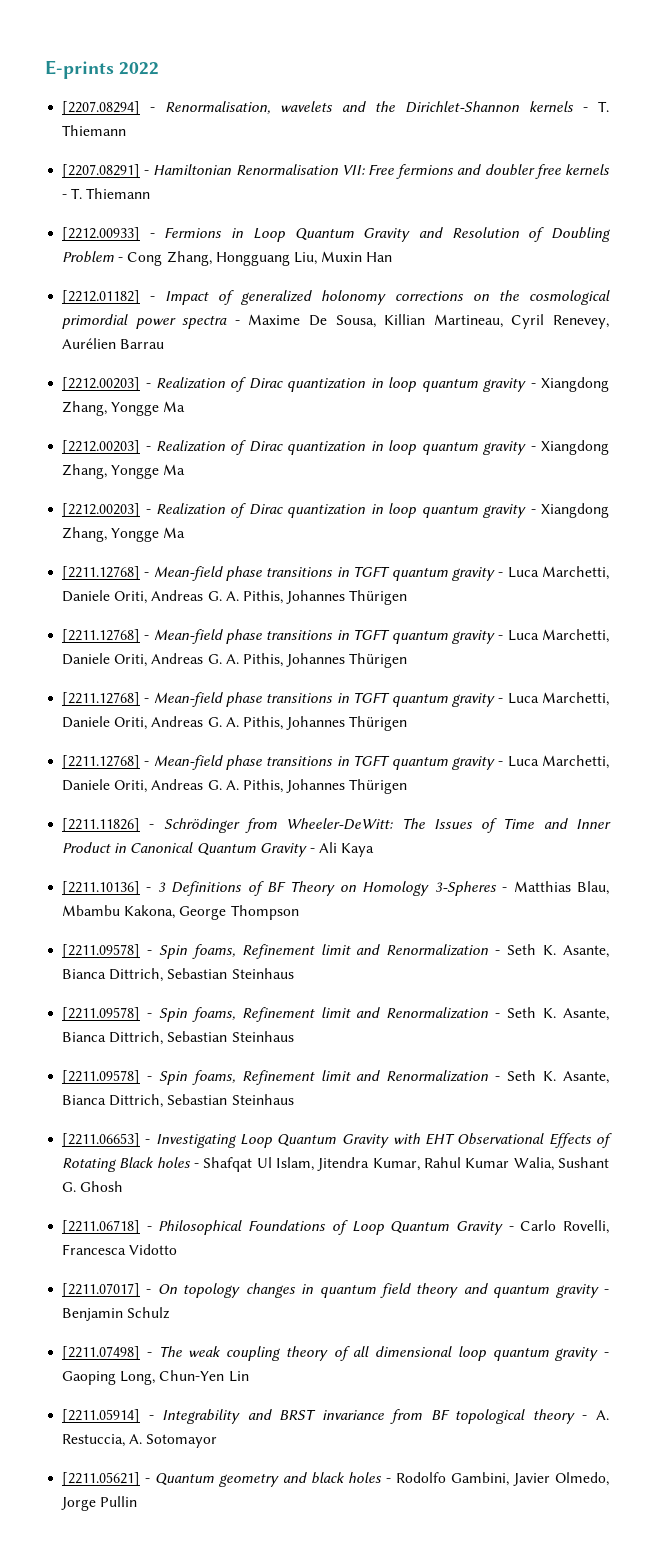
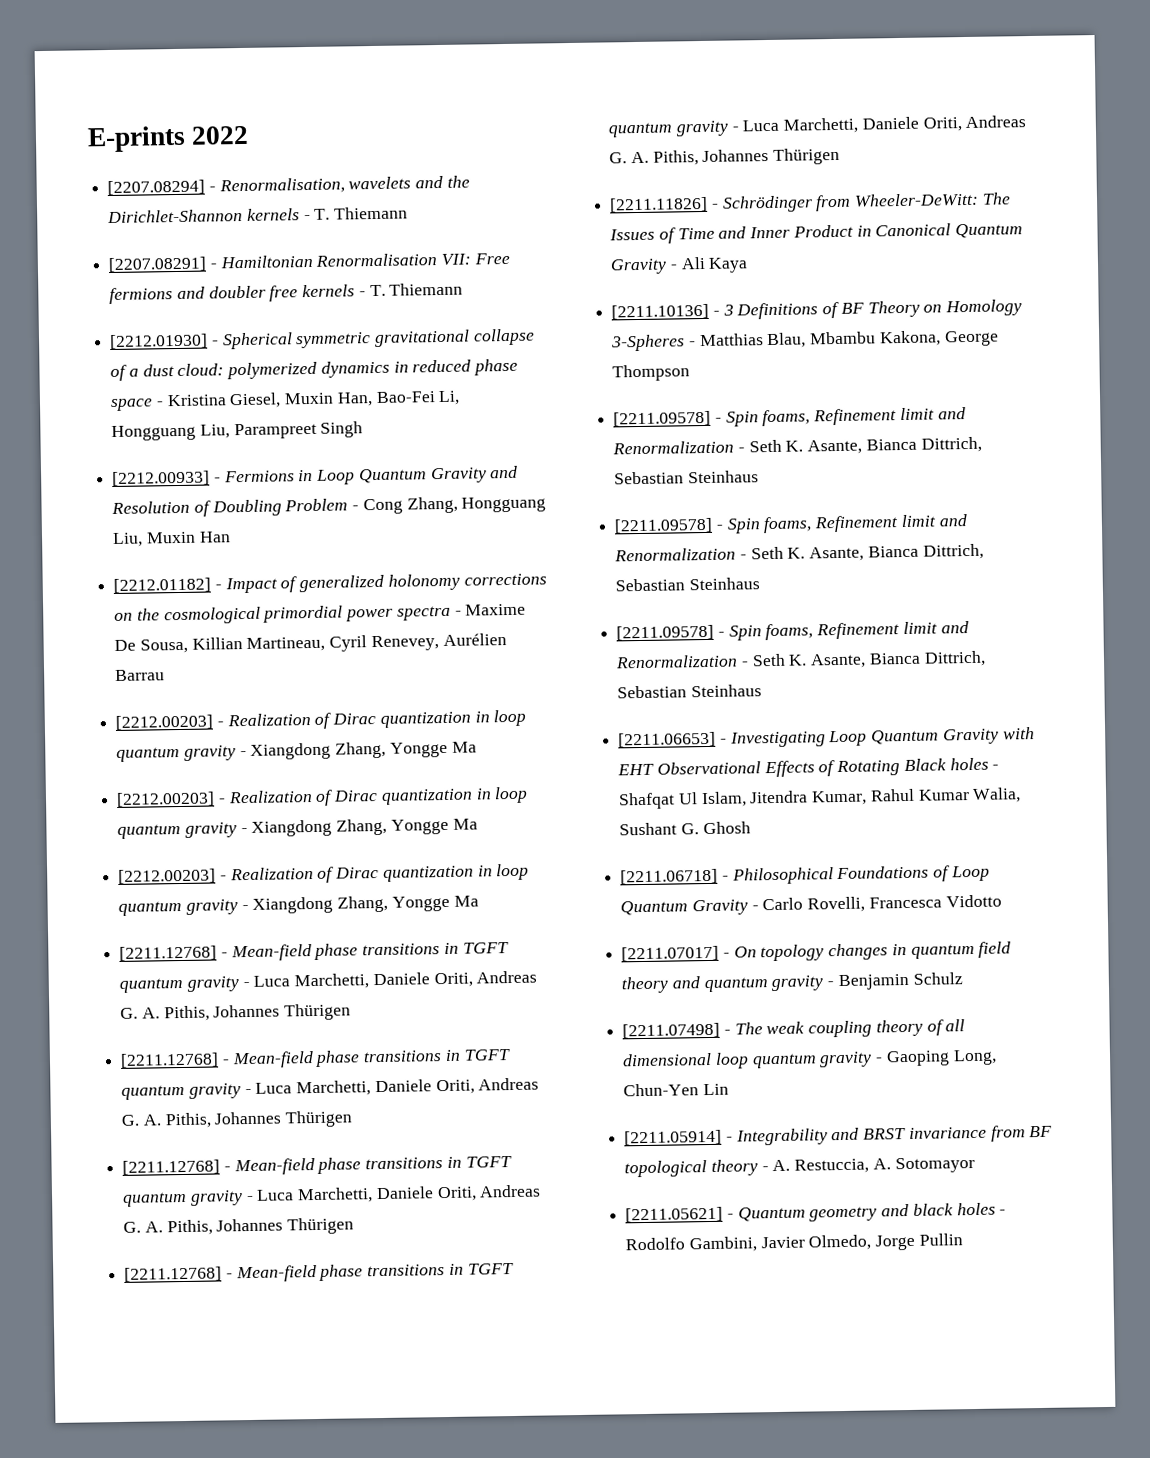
(151, 193) none -> [109,328,535,350] [110,358,519,382] [110,390,461,412] [111,421,364,442] // [2212.01930] - Spherical symmetric gravitational collapse of a dust cloud: polymerized dynamics in reduced phase space - Kristina Giesel, Muxin Han, Bao-Fei Li, Hongguang Liu, Parampreet Singh

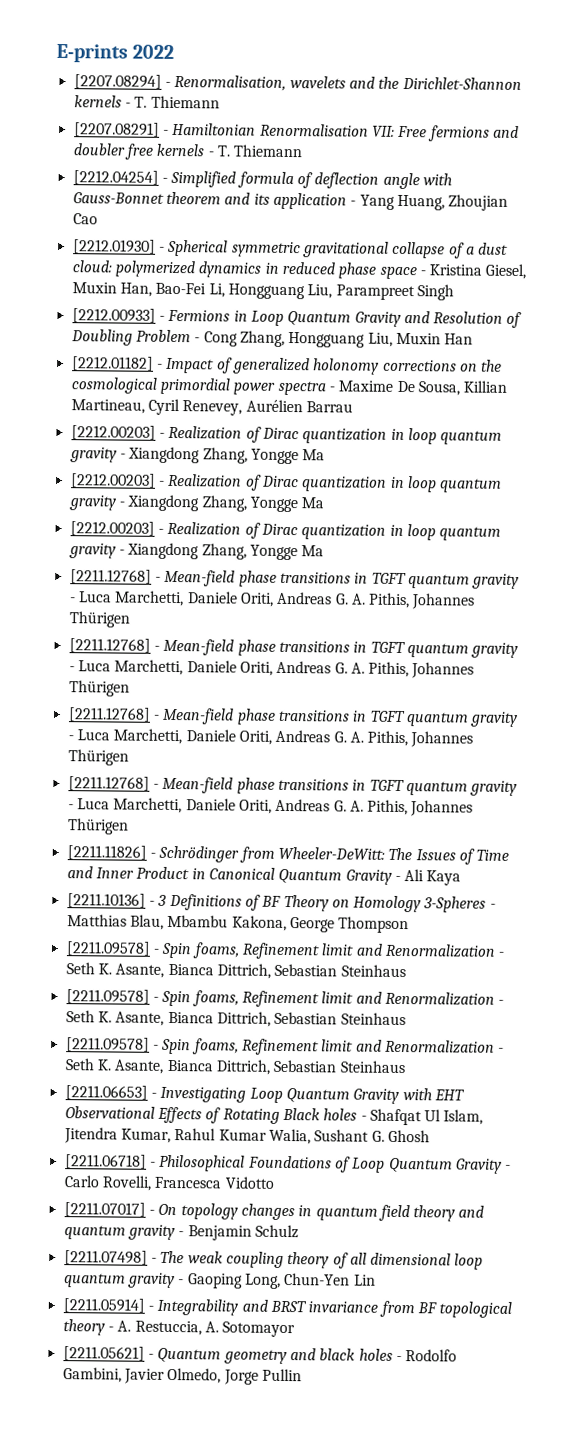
(464, 289) none -> [72,170,452,190] [72,191,509,211] [72,213,98,225] // [2212.04254] - Simplified formula of deflection angle with Gauss-Bonnet theorem and its application - Yang Huang, Zhoujian Cao

